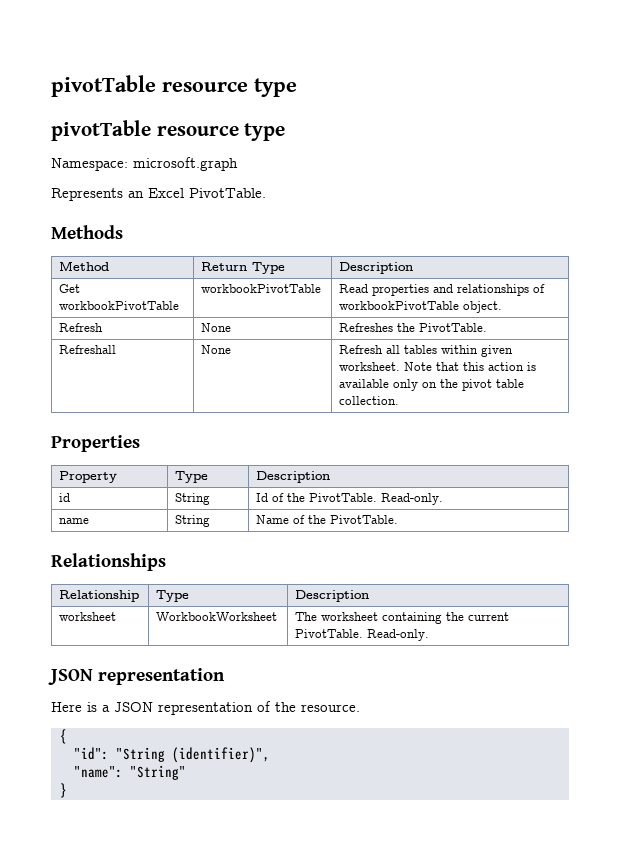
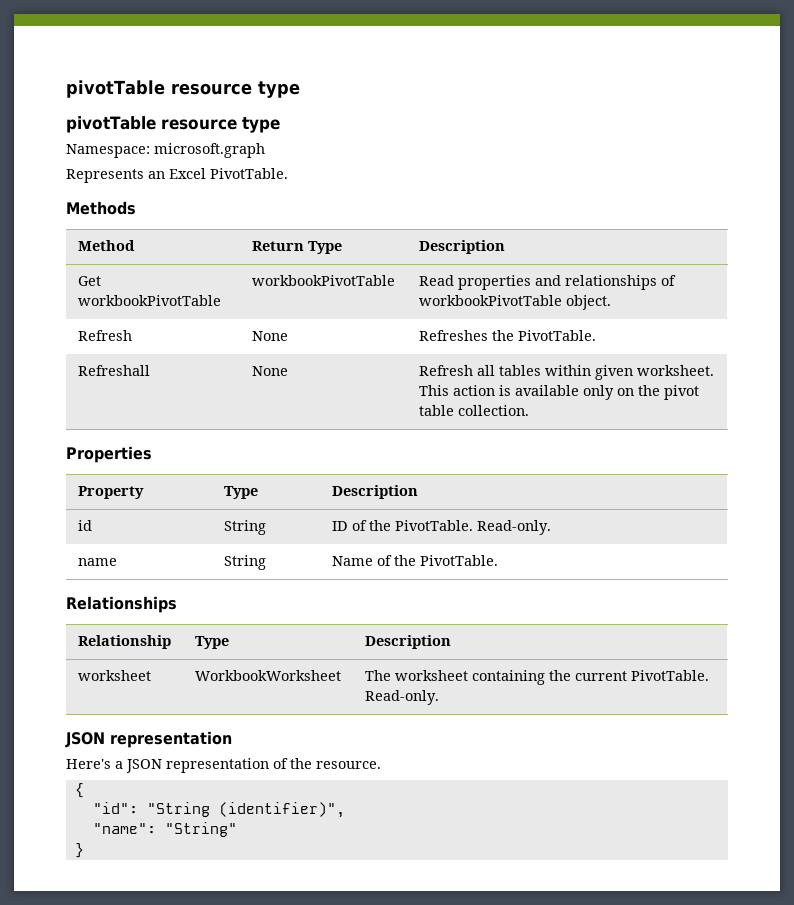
[404,362,485,371] Note that this -> [418,385,449,396] This
[256,493,269,502] Id -> [331,521,348,531] ID
[51,702,97,712] Here is -> [66,759,111,769] Here's

